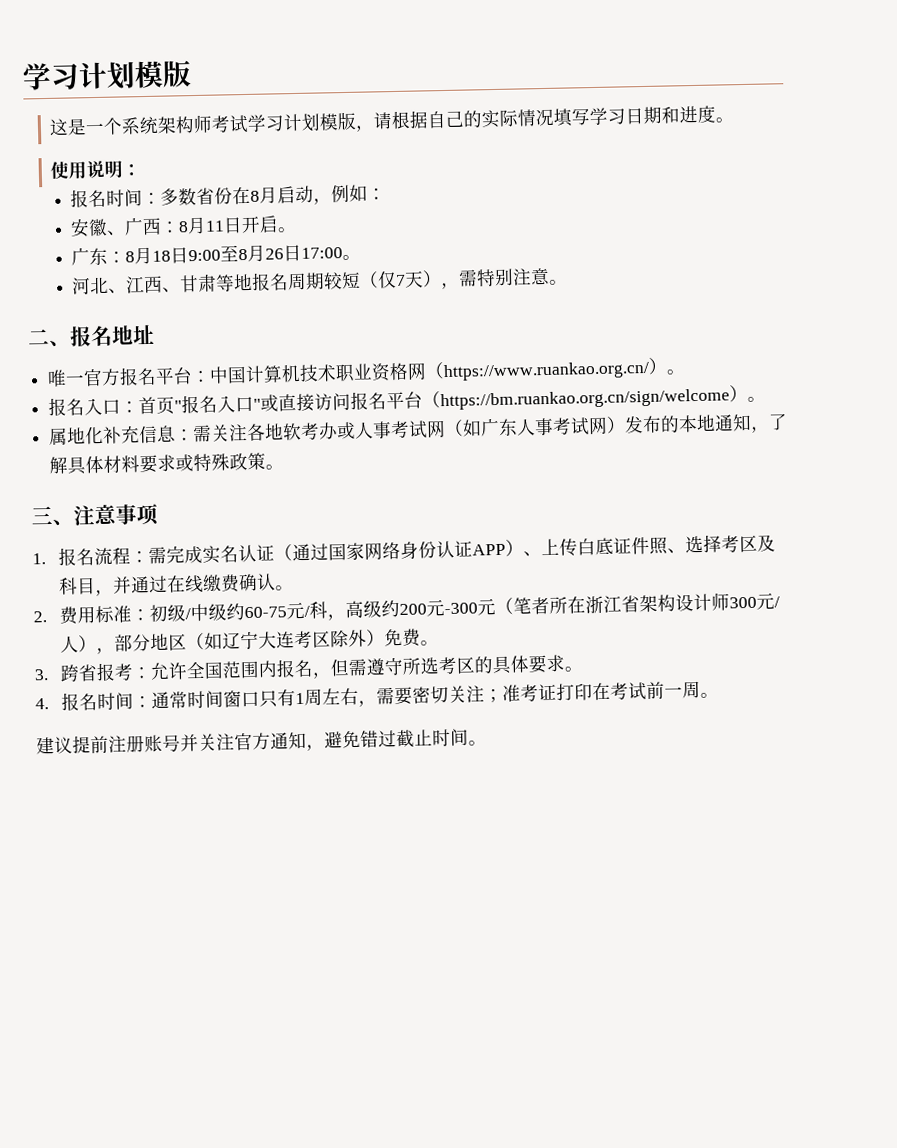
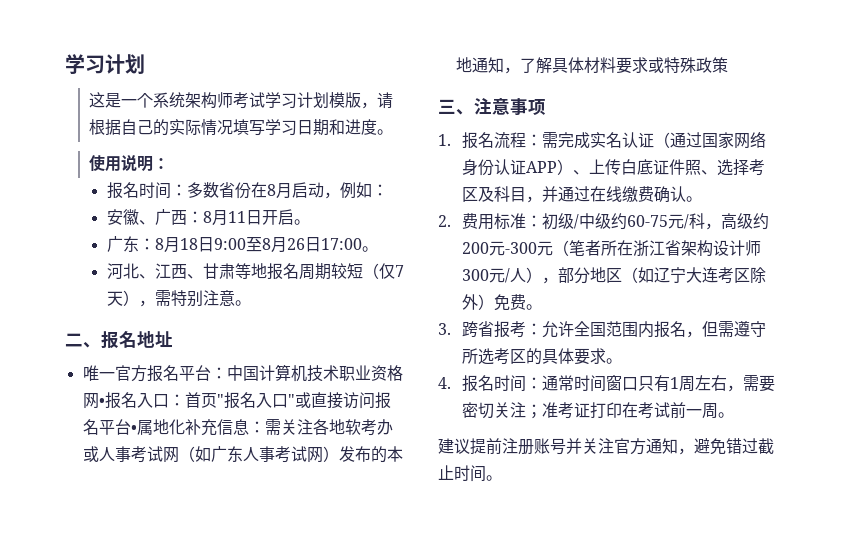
[22,60,192,91] 学习计划模版 -> [65,54,145,74] 学习计划
[425,357,687,382] （https://www.ruankao.org.cn/）。 // -> [98,398,105,406] •
[422,384,767,411] （https://bm.ruankao.org.cn/sign/welcome）。 // -> [130,425,137,433] •
[265,464,285,470] 。 -> (728, 65) none

